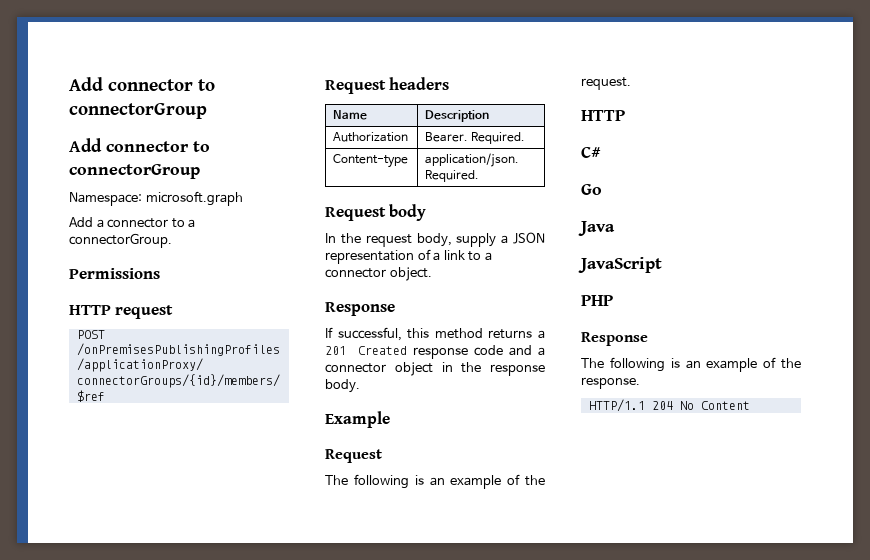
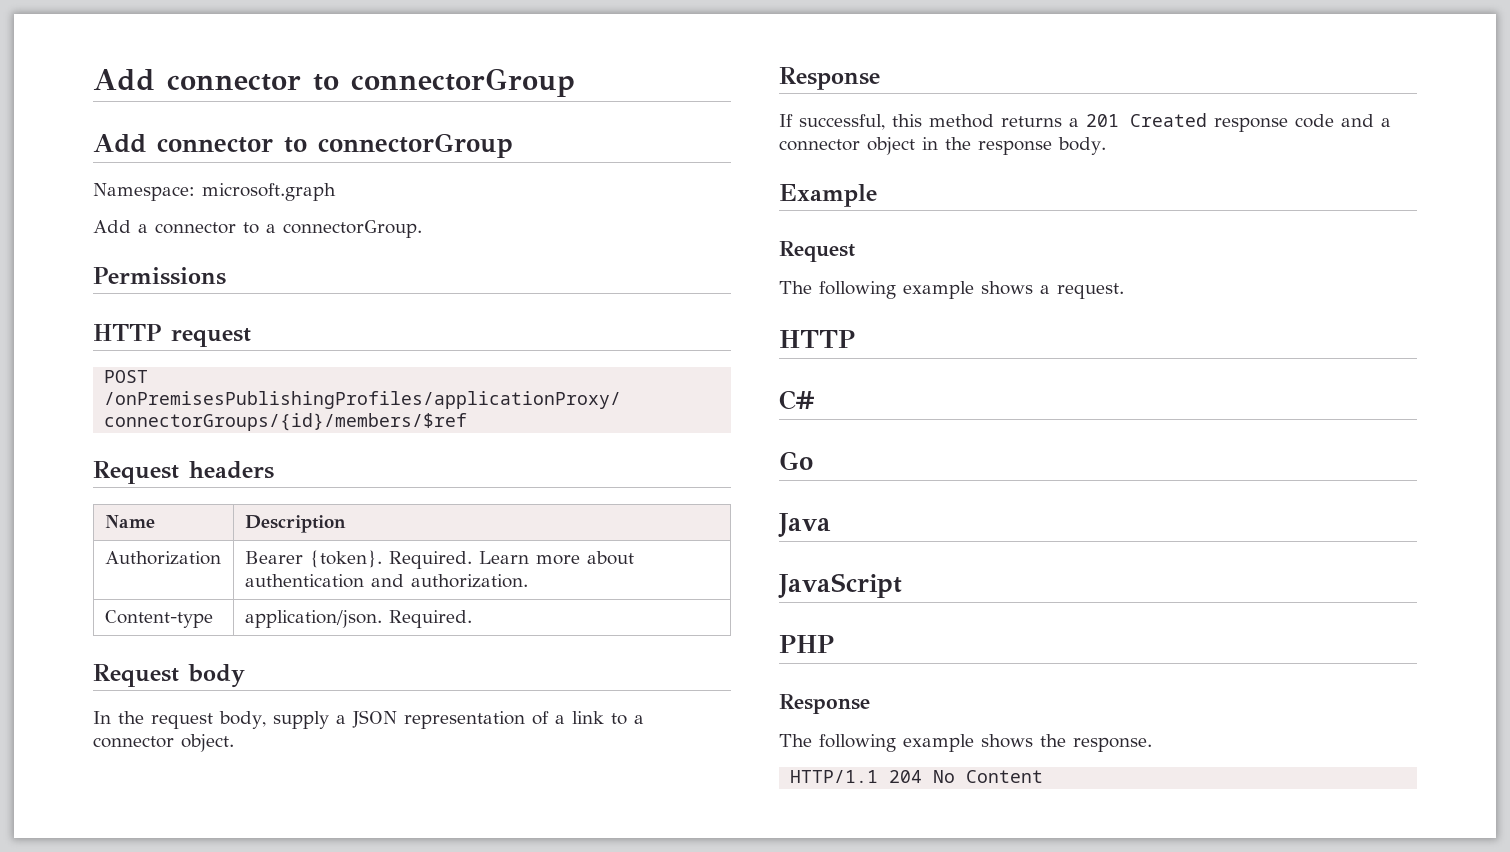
[425,132,526,144] Bearer. Required. -> [244,550,634,569] [244,574,528,588] Bearer {token}. Required. Learn more about authentication and authorization.
[414,474,545,489] is an example of the -> [903,281,1050,299] example shows a
[670,357,777,372] is an example of -> [903,734,1033,752] example shows

